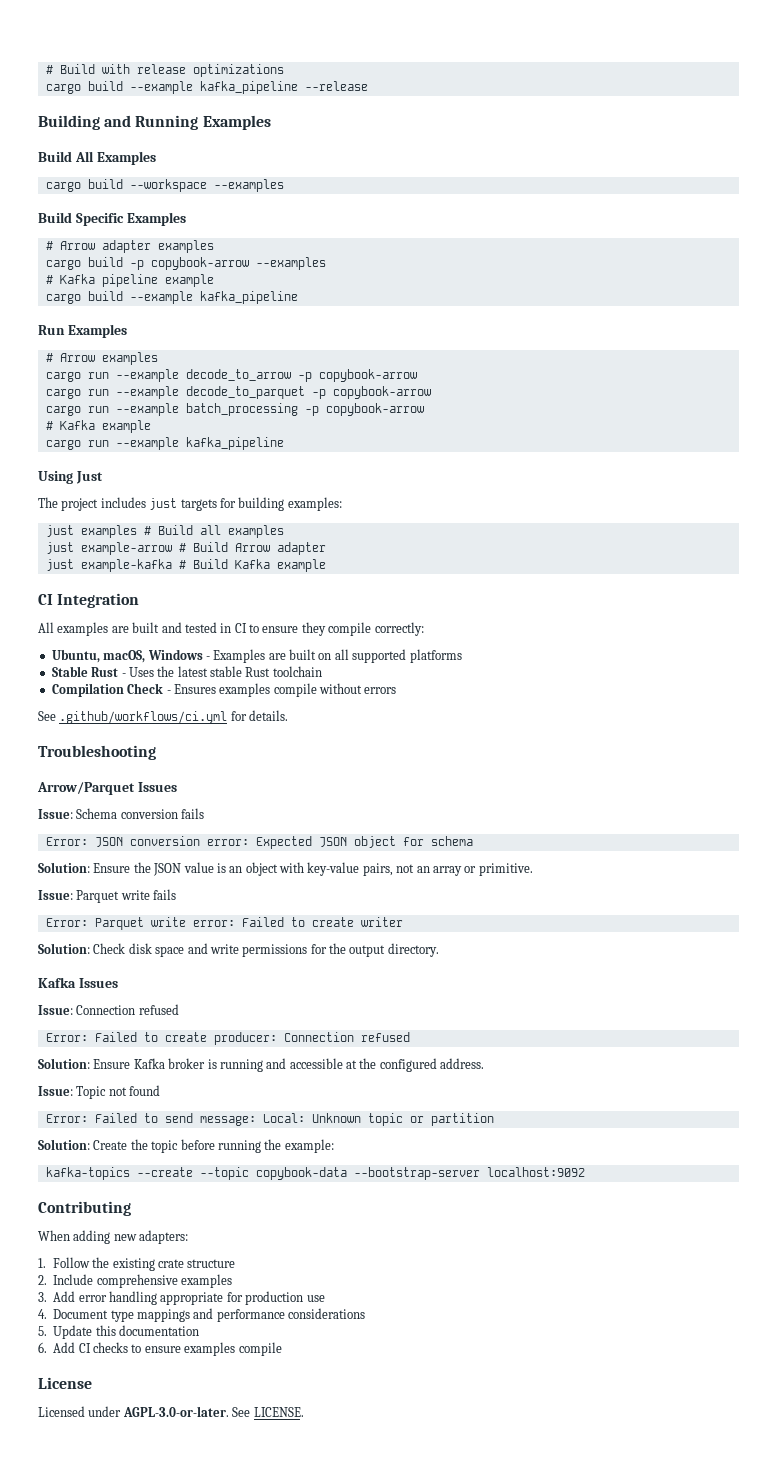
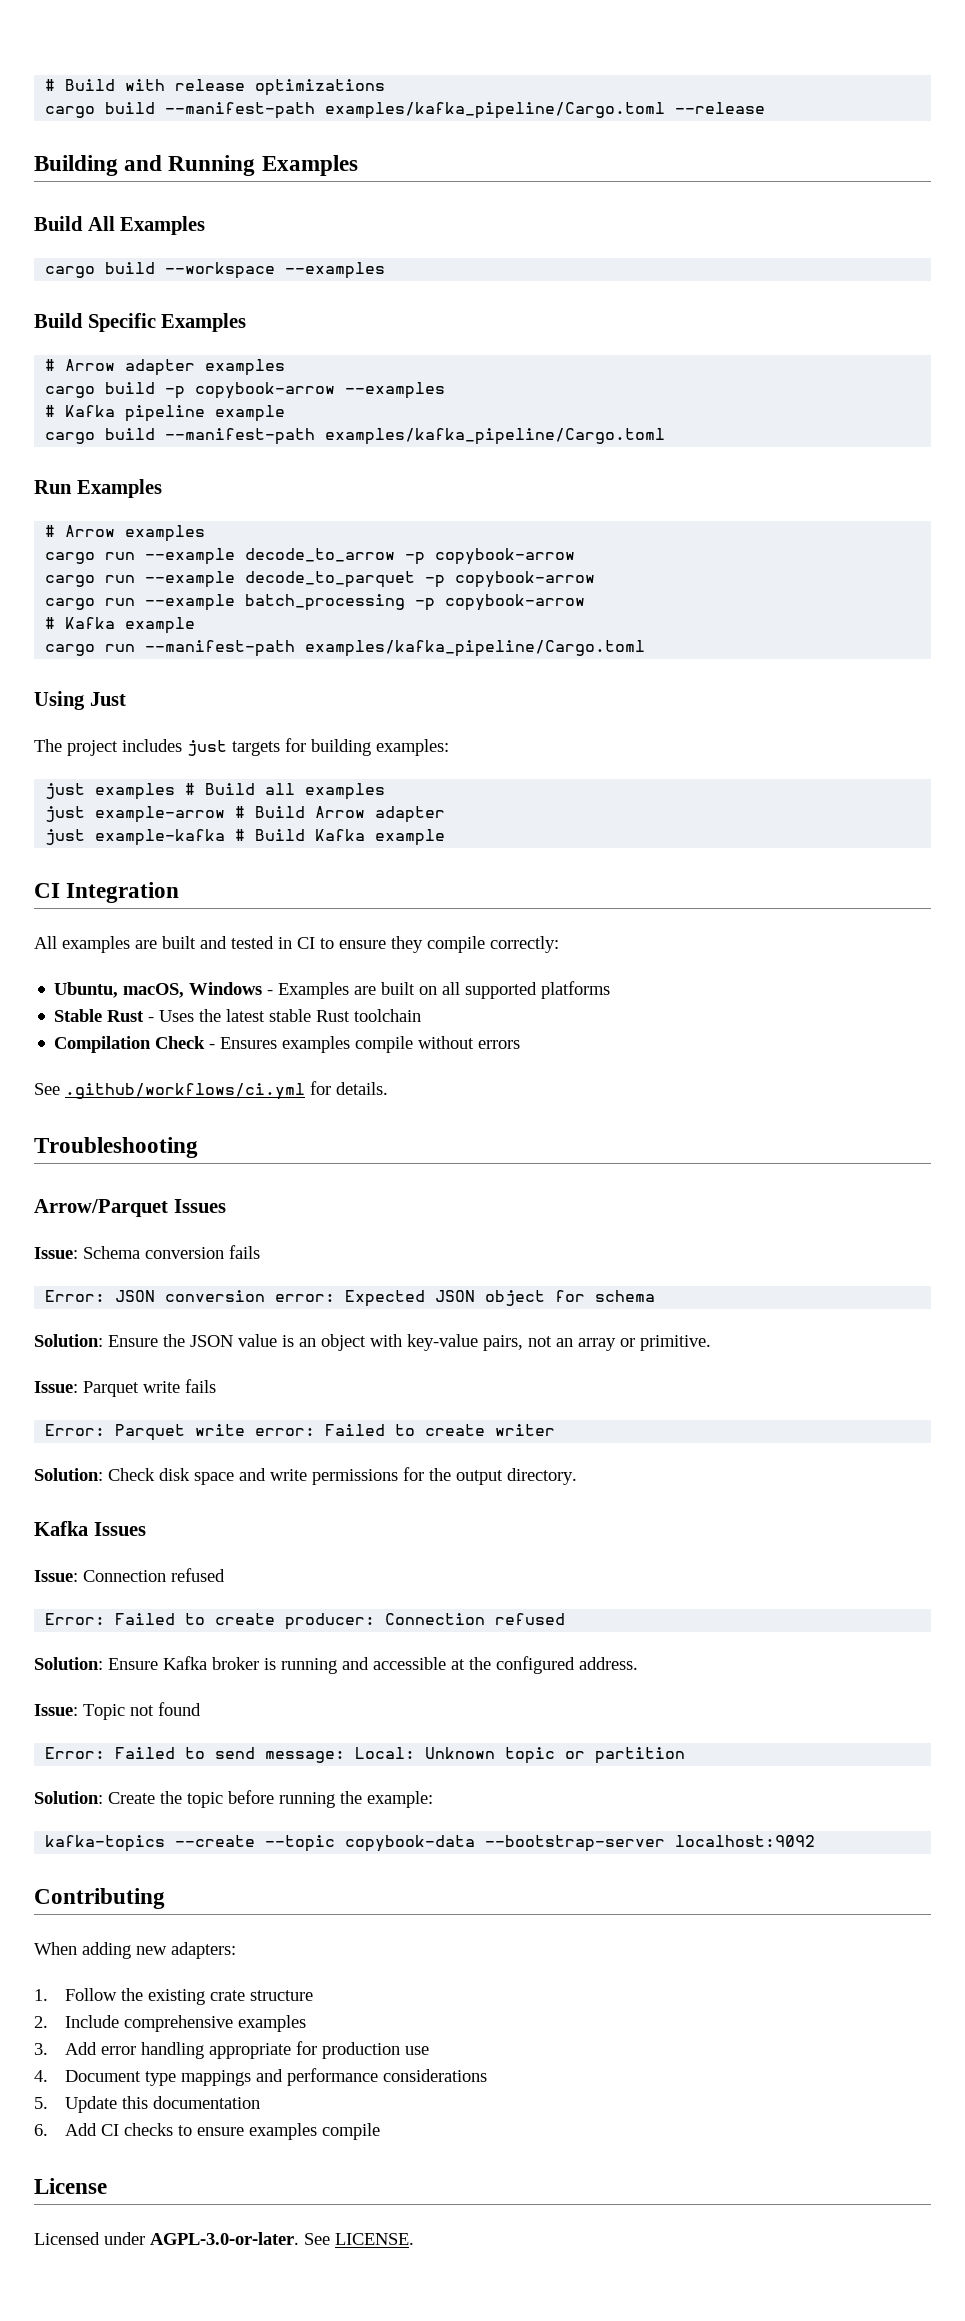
[129,81,298,94] --example kafka_pipeline -> [165,102,666,119] --manifest-path examples/kafka_pipeline/Cargo.toml
[129,291,298,304] --example kafka_pipeline -> [165,428,666,445] --manifest-path examples/kafka_pipeline/Cargo.toml
[115,437,284,450] --example kafka_pipeline -> [145,640,646,657] --manifest-path examples/kafka_pipeline/Cargo.toml

